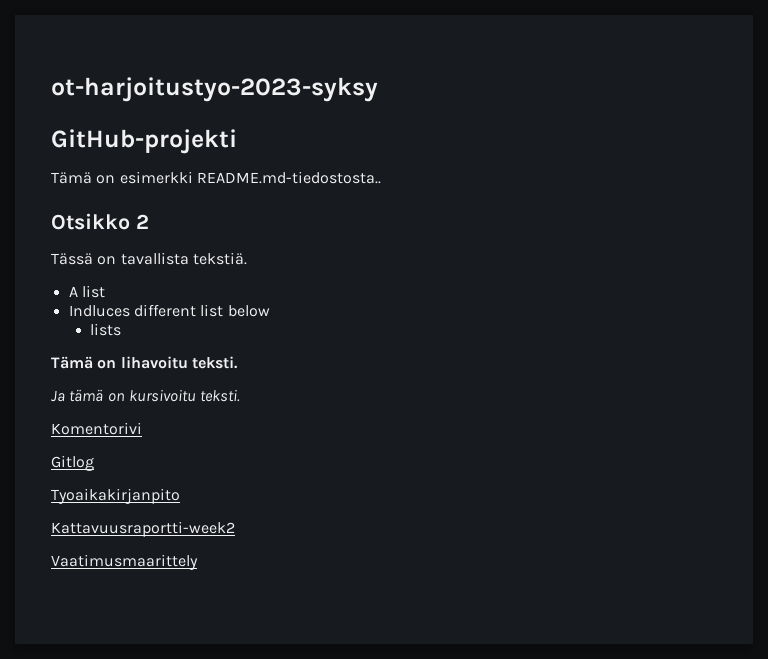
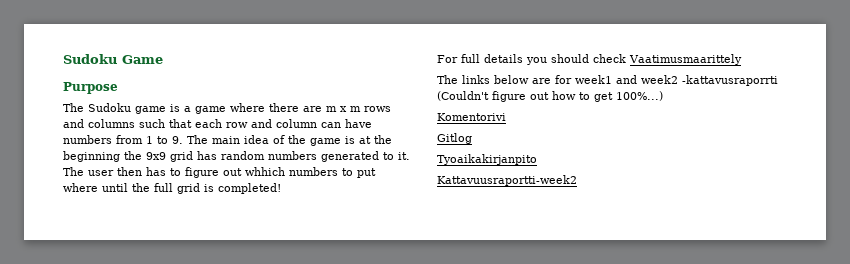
[51,77,378,102] [51,129,237,154] [51,171,381,184] [51,213,149,230] [51,252,247,265] [68,285,105,298] [68,304,270,317] [90,323,122,336] [51,356,238,369] [51,389,241,402] ot-harjoitustyo-2023-syksy // GitHub-projekti // Tämä on esimerkki README.md-tiedostosta.. // Otsikko 2 // Tässä on tavallista tekstiä. // A list // Indluces different list below // lists // Tämä on lihavoitu teksti. // Ja tämä on kursivoitu teksti. -> [63,54,163,64] [63,82,118,94] [63,103,391,114] [63,119,372,128] [63,135,392,146] [63,151,410,162] [63,167,376,178] [63,183,281,194] [437,54,742,65] [437,75,778,86] [437,91,663,102] Sudoku Game // Purpose // The Sudoku game is a game where there are m x m rows and columns such that each row and column can have numbers from 1 to 9. The main idea of the game is at the beginning the 9x9 grid has random numbers generated to it. The user then has to figure out whhich numbers to put where until the full grid is completed! // For full details you should check Vaatimusmaarittely // The links below are for week1 and week2 -kattavusraporrti (Couldn't figure out how to get 100%...)
[51,554,198,570] // Vaatimusmaarittely -> (577, 180) none

